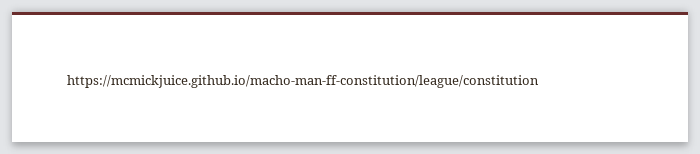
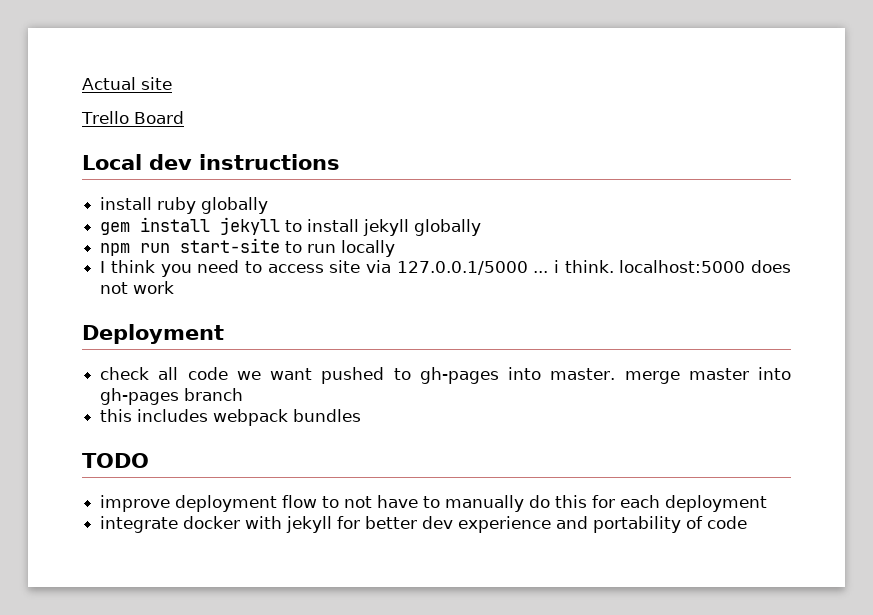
[67,75,539,88] https://mcmickjuice.github.io/macho-man-ff-constitution/league/constitution -> [82,77,172,90] [81,111,184,124] [82,154,340,170] [100,197,269,214] [100,217,482,236] [100,238,396,257] [100,260,791,277] [100,281,175,294] [82,324,224,344] [100,367,791,384] [100,388,244,405] [100,409,362,426] [82,453,149,468] [100,495,768,512] [100,516,748,533] Actual site // Trello Board // Local dev instructions // install ruby globally // gem install jekyll to install jekyll globally // npm run start-site to run locally // I think you need to access site via 127.0.0.1/5000 ... i think. localhost:5000 does not work // Deployment // check all code we want pushed to gh-pages into master. merge master into gh-pages branch // this includes webpack bundles // TODO // improve deployment flow to not have to manually do this for each deployment // integrate docker with jekyll for better dev experience and portability of code

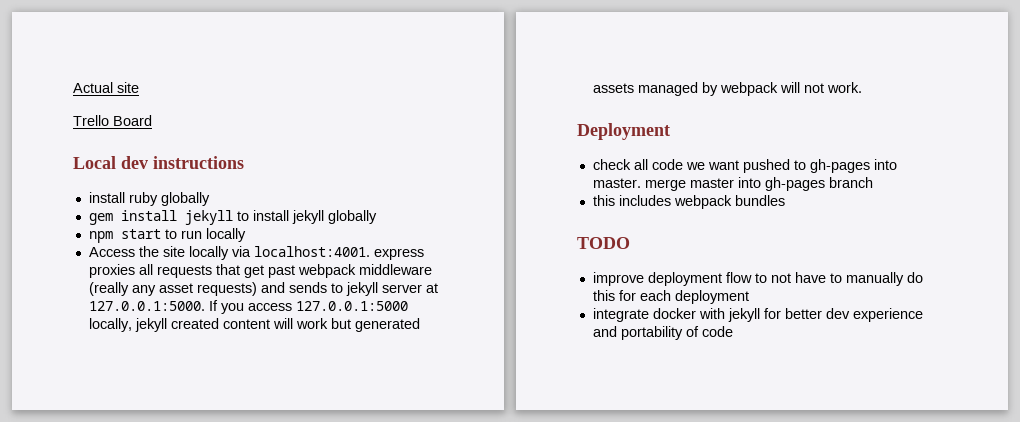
[140,238,281,253] run start-site -> [120,229,161,239] start
[100,260,791,277] [100,281,175,294] I think you need to access site via 127.0.0.1/5000 ... i think. localhost:5000 does not work -> [88,246,424,260] [88,264,432,278] [88,282,438,296] [88,300,408,314] [88,318,420,332] [592,82,862,96] Access the site locally via localhost:4001. express proxies all requests that get past webpack middleware (really any asset requests) and sends to jekyll server at 127.0.0.1:5000. If you access 127.0.0.1:5000 locally, jekyll created content will work but generated assets managed by webpack will not work.

